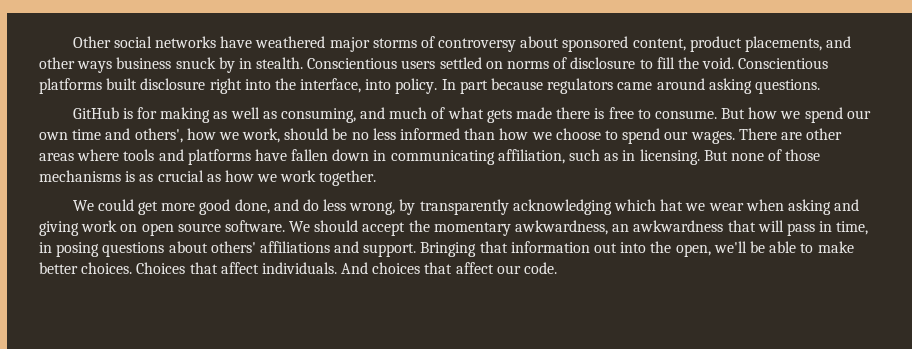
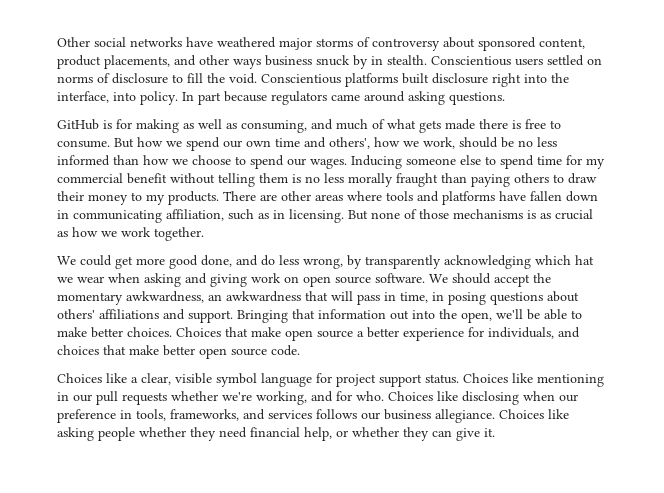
(735, 137) none -> [351,155,605,169] [57,173,597,187] [57,191,219,205] Inducing someone else to spend time for my commercial benefit without telling them is no less morally fraught than paying others to draw their money to my products.
[220,262,558,274] affect individuals. And choices that affect our code. -> [251,327,580,341] [57,345,300,359] [57,373,604,387] [57,391,578,405] [57,409,569,423] [57,427,495,441] make open source a better experience for individuals, and choices that make better open source code. // Choices like a clear, visible symbol language for project support status. Choices like mentioning in our pull requests whether we're working, and for who. Choices like disclosing when our preference in tools, frameworks, and services follows our business allegiance. Choices like asking people whether they need financial help, or whether they can give it.

